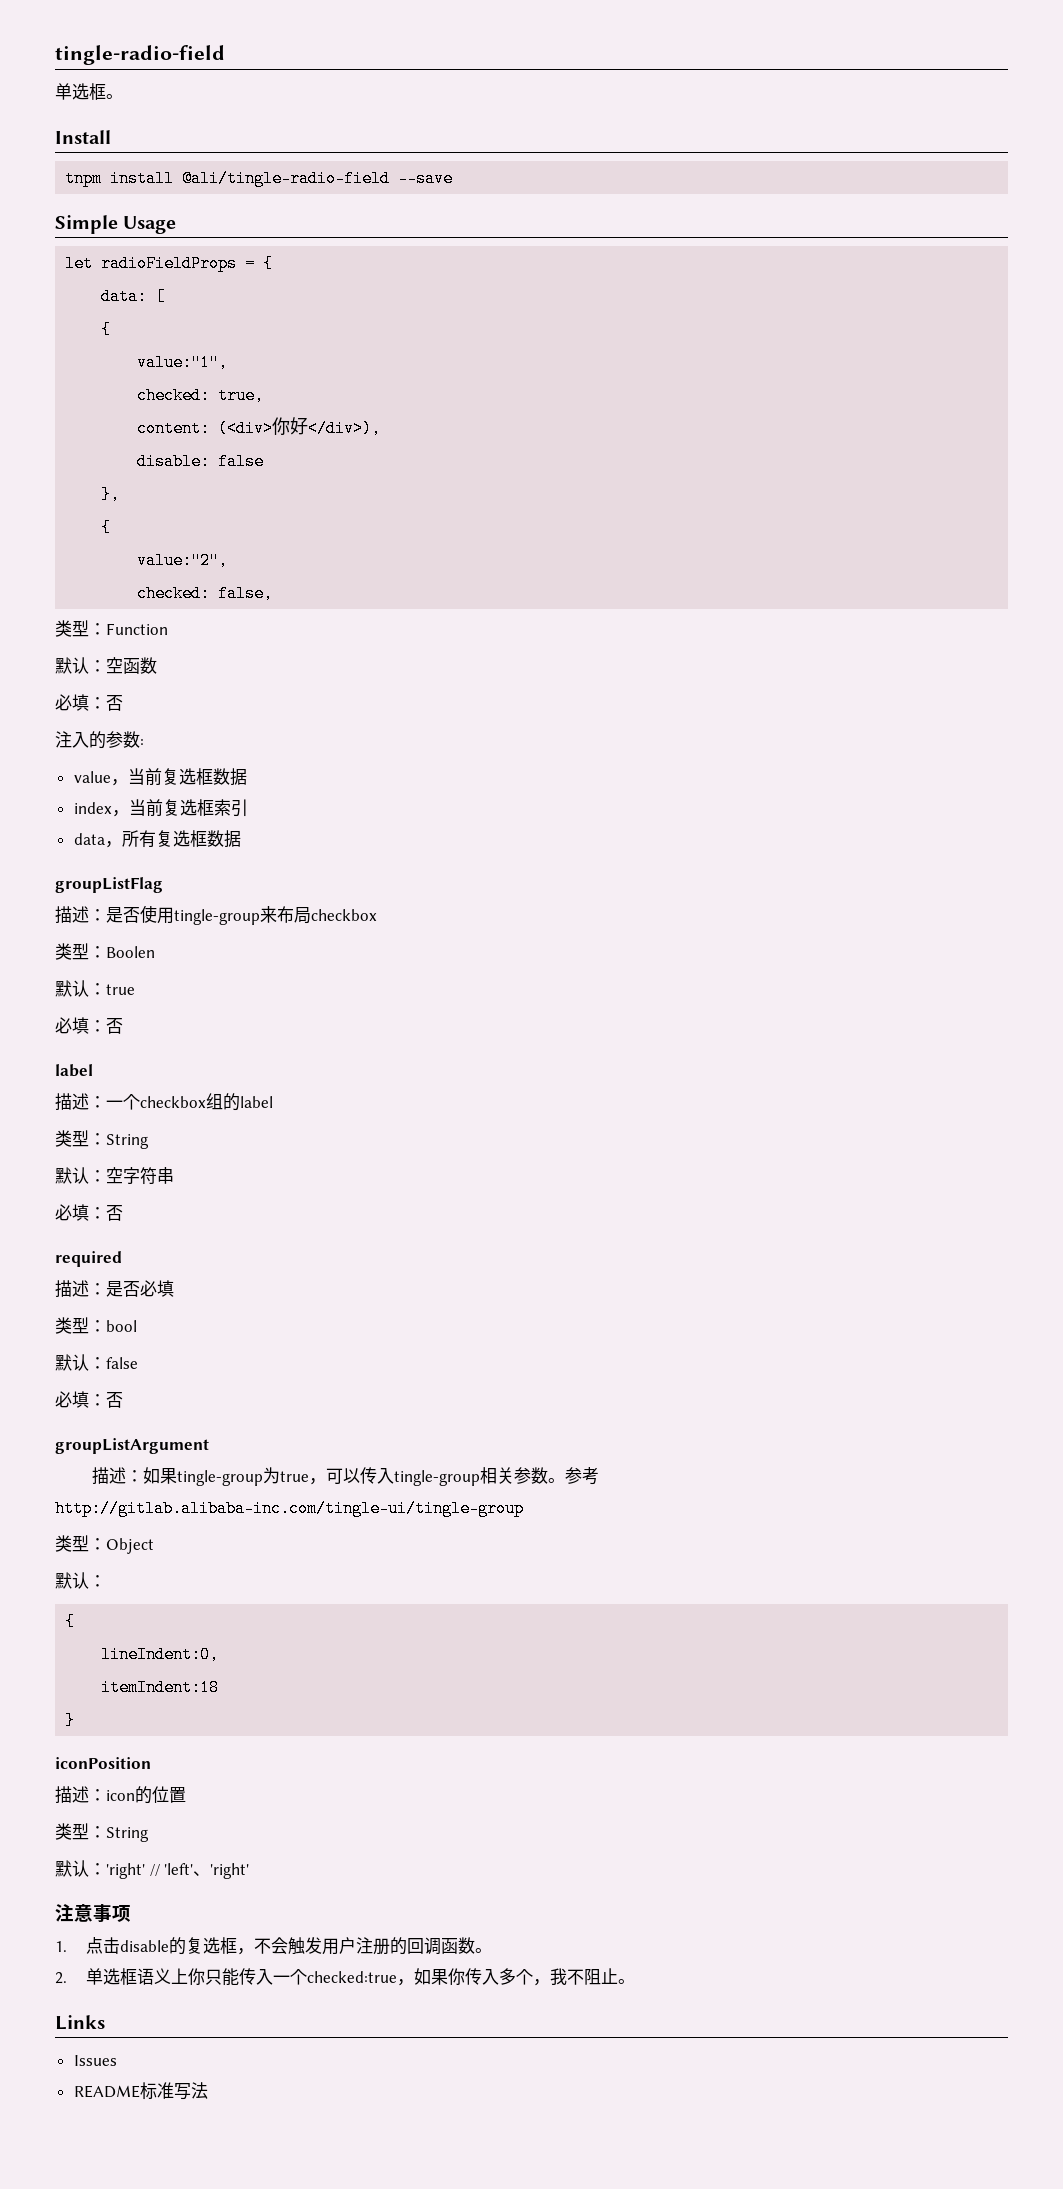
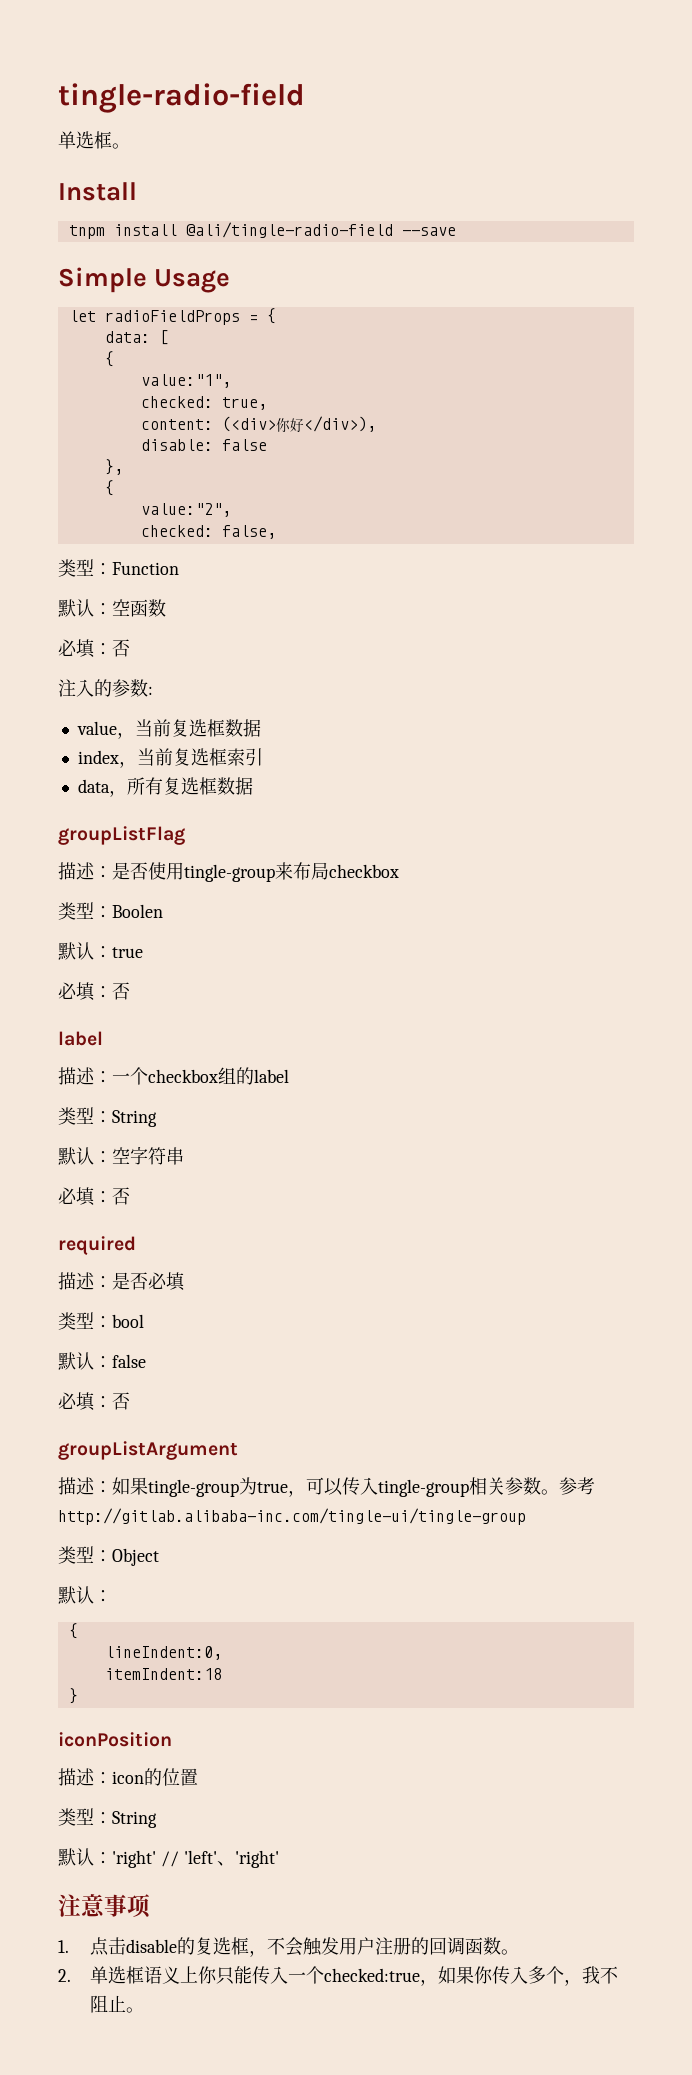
[55,2015,105,2030] [73,2055,117,2066] [73,2082,208,2100] // Links // Issues // README标准写法 -> (145, 2010) none

